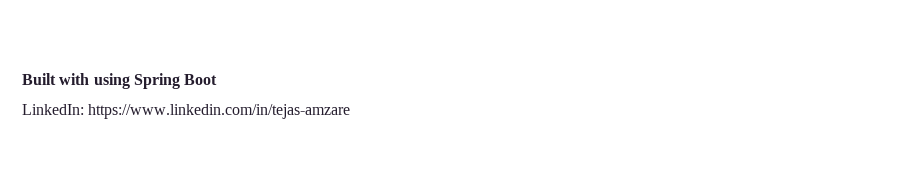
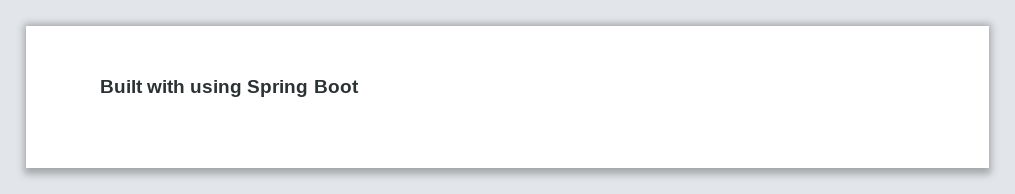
[22,104,351,119] // LinkedIn: https://www.linkedin.com/in/tejas-amzare -> (359, 86) none

